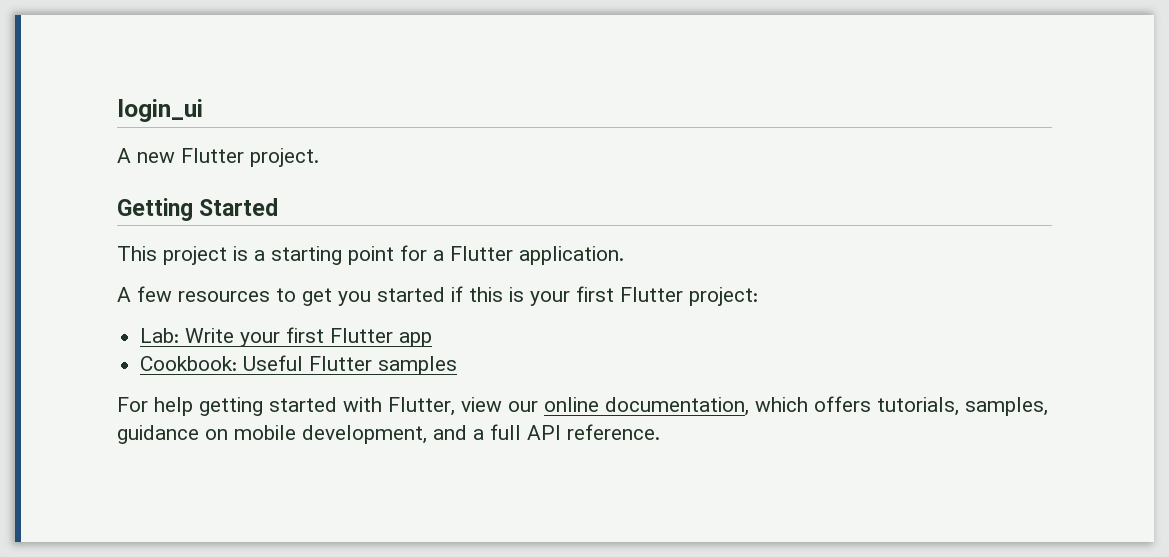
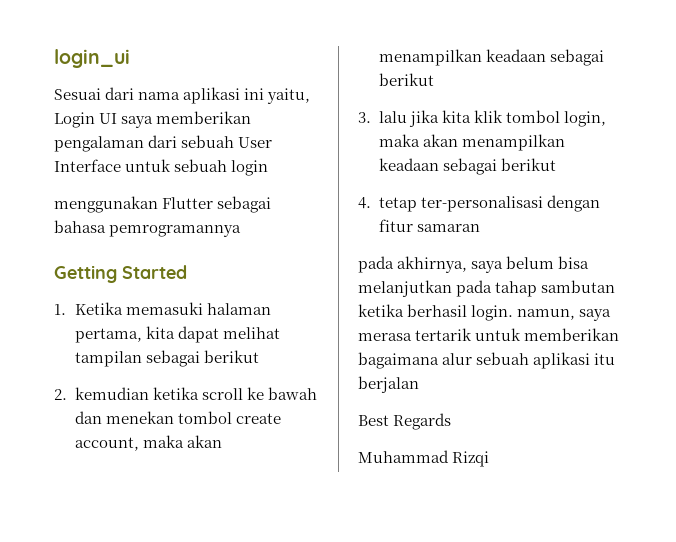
[117,148,319,167] [117,198,279,221] [117,245,624,265] [117,286,758,306] [140,327,433,347] [140,355,458,375] [117,396,1048,416] [117,424,660,444] A new Flutter project. // Getting Started // This project is a starting point for a Flutter application. // A few resources to get you started if this is your first Flutter project: // Lab: Write your first Flutter app // Cookbook: Useful Flutter samples // For help getting started with Flutter, view our online documentation, which offers tutorials, samples, guidance on mobile development, and a full API reference. -> [54,87,311,104] [54,111,252,128] [54,135,273,152] [54,159,269,176] [54,196,272,213] [54,220,242,237] [54,265,187,283] [54,302,271,315] [74,326,280,343] [74,350,259,367] [54,387,317,400] [74,411,281,424] [74,435,222,451] [378,49,604,66] [378,73,434,86] [358,110,606,127] [378,134,565,151] [378,158,556,175] [358,195,600,212] [378,219,480,232] [358,256,590,273] [358,280,616,297] [358,304,612,321] [358,328,620,341] [358,352,616,369] [358,376,419,393] [358,413,452,430] [358,450,490,467] Sesuai dari nama aplikasi ini yaitu, Login UI saya memberikan pengalaman dari sebuah User Interface untuk sebuah login // menggunakan Flutter sebagai bahasa pemrogramannya // Getting Started // 1. Ketika memasuki halaman pertama, kita dapat melihat tampilan sebagai berikut // 2. kemudian ketika scroll ke bawah dan menekan tombol create account, maka akan menampilkan keadaan sebagai berikut // 3. lalu jika kita klik tombol login, maka akan menampilkan keadaan sebagai berikut // 4. tetap ter-personalisasi dengan fitur samaran // pada akhirnya, saya belum bisa melanjutkan pada tahap sambutan ketika berhasil login. namun, saya merasa tertarik untuk memberikan bagaimana alur sebuah aplikasi itu berjalan // Best Regards // Muhammad Rizqi

